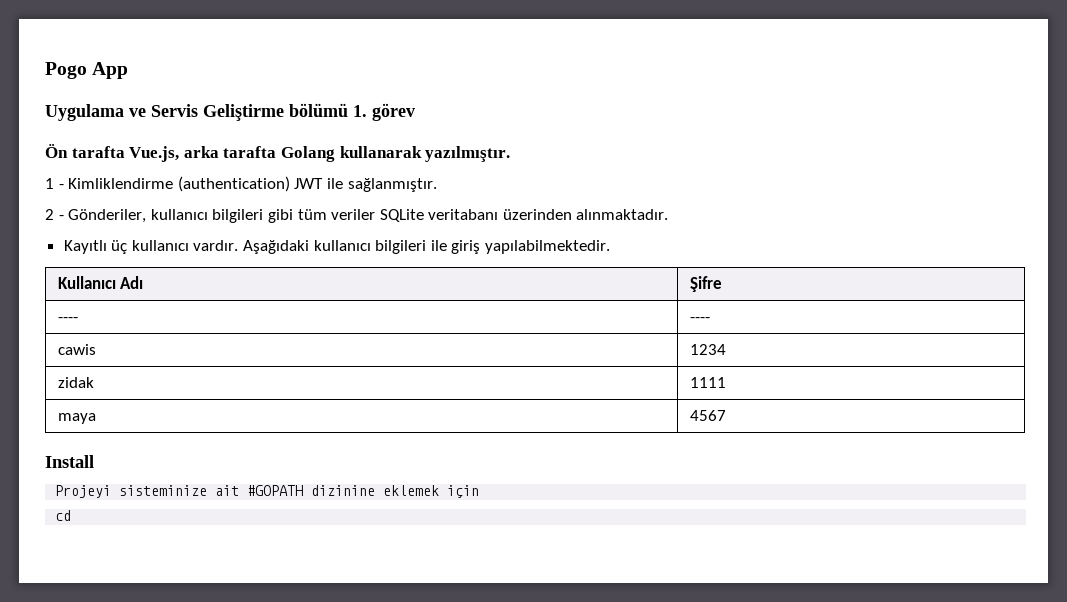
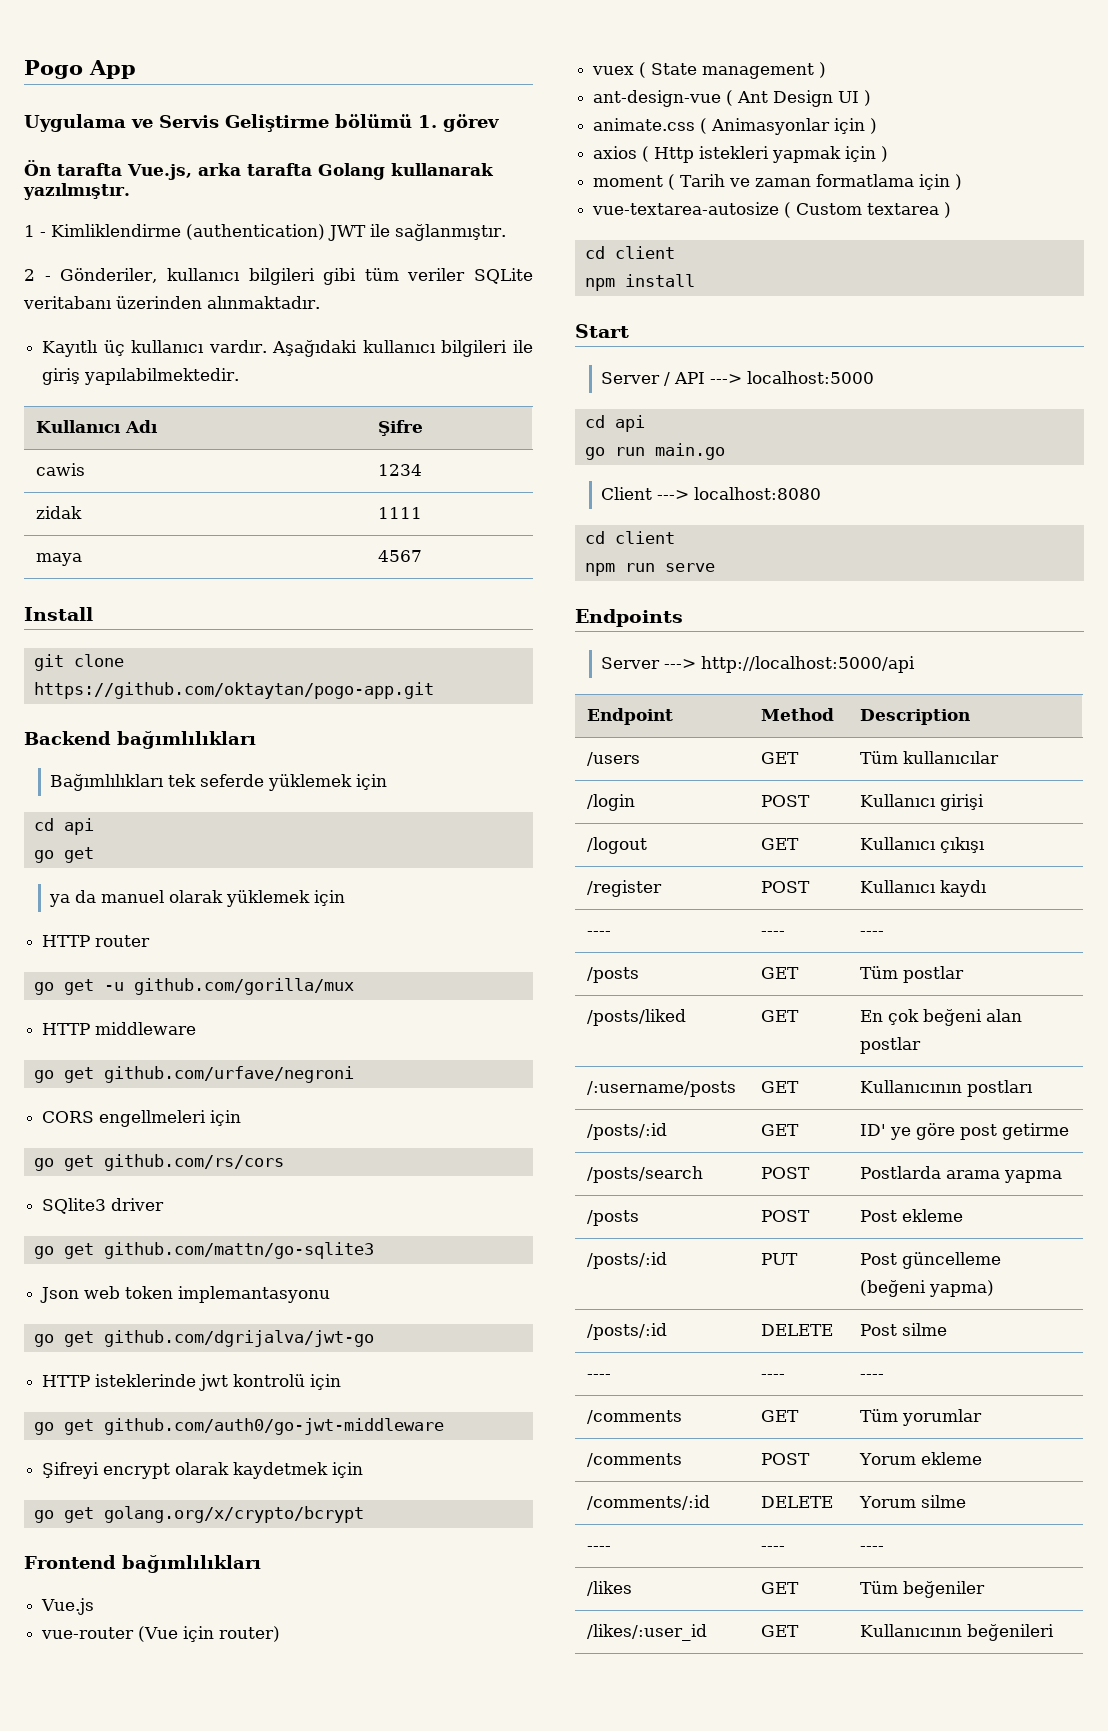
[57,317,78,322] [689,317,710,322] // ---- | ---- -> (424, 428) none
[55,485,480,498] [55,510,72,521] Projeyi sisteminize ait #GOPATH dizinine eklemek için // cd -> [33,654,124,671] [33,682,434,699] [24,731,256,749] [49,774,387,791] [33,818,94,835] [33,847,94,863] [48,890,345,907] [42,935,151,947] [33,978,354,995] [42,1022,197,1035] [33,1066,354,1083] [42,1110,242,1127] [33,1154,284,1171] [42,1198,165,1214] [33,1242,374,1259] [40,1286,331,1303] [33,1330,374,1347] [42,1374,342,1391] [33,1418,444,1435] [42,1462,364,1479] [33,1506,364,1523] [24,1555,261,1573] [41,1598,95,1615] [41,1626,281,1642] [592,62,827,79] [593,90,872,107] [593,118,878,135] [593,146,889,163] [593,174,963,190] [592,202,952,218] [584,246,675,259] [584,274,695,291] [575,324,629,338] [600,371,874,386] [584,415,645,432] [584,443,725,460] [600,487,821,500] [584,531,675,544] [584,563,715,576] [575,609,683,627] [600,656,915,673] [587,708,674,725] [761,708,835,721] [860,709,971,725] [587,752,641,766] [761,752,800,764] [860,751,1000,764] [587,794,636,811] [761,795,811,807] [860,794,985,811] [587,837,648,854] [761,838,800,850] [860,837,986,853] [587,880,663,897] [761,881,811,893] [860,880,988,897] [587,931,612,936] [761,931,786,936] [860,931,885,936] [587,967,640,983] [761,967,800,979] [860,966,965,983] [587,1009,687,1026] [761,1010,800,1022] [860,1009,1023,1026] [860,1037,922,1054] [587,1081,737,1097] [761,1081,800,1093] [860,1080,1034,1097] [587,1123,668,1140] [761,1124,800,1136] [860,1123,1070,1140] [587,1166,704,1183] [761,1167,811,1179] [860,1166,1063,1183] [587,1210,640,1226] [761,1210,811,1222] [860,1209,964,1222] [587,1252,668,1269] [761,1253,799,1265] [860,1252,1002,1269] [860,1280,995,1297] [587,1323,668,1340] [761,1324,834,1336] [860,1323,948,1336] [587,1374,612,1379] [761,1374,786,1379] [860,1374,885,1379] [587,1410,683,1424] [761,1410,800,1422] [860,1409,983,1426] [587,1453,683,1467] [761,1453,811,1465] [859,1452,983,1465] [587,1495,711,1510] [761,1496,834,1508] [859,1495,967,1508] [587,1546,612,1551] [761,1546,786,1551] [860,1546,885,1551] [587,1581,633,1596] [761,1582,800,1594] [860,1581,986,1598] [587,1624,708,1641] [761,1625,800,1637] [860,1624,1055,1641] git clone https://github.com/oktaytan/pogo-app.git // Backend bağımlılıkları // Bağımlılıkları tek seferde yüklemek için // cd api // go get // ya da manuel olarak yüklemek için // HTTP router // go get -u github.com/gorilla/mux // HTTP middleware // go get github.com/urfave/negroni // CORS engellmeleri için // go get github.com/rs/cors // SQlite3 driver // go get github.com/mattn/go-sqlite3 // Json web token implemantasyonu // go get github.com/dgrijalva/jwt-go // HTTP isteklerinde jwt kontrolü için // go get github.com/auth0/go-jwt-middleware // Şifreyi encrypt olarak kaydetmek için // go get golang.org/x/crypto/bcrypt // Frontend bağımlılıkları // Vue.js // vue-router (Vue için router) // vuex ( State management ) // ant-design-vue ( Ant Design UI ) // animate.css ( Animasyonlar için ) // axios ( Http istekleri yapmak için ) // moment ( Tarih ve zaman formatlama için ) // vue-textarea-autosize ( Custom textarea ) // cd client // npm install // Start // Server / API ---> localhost:5000 // cd api // go run main.go // Client ---> localhost:8080 // cd client // npm run serve // Endpoints // Server ---> http://localhost:5000/api // Endpoint | Method | Description // /users | GET | Tüm kullanıcılar // /login | POST | Kullanıcı girişi // /logout | GET | Kullanıcı çıkışı // /register | POST | Kullanıcı kaydı // ---- | ---- | ---- // /posts | GET | Tüm postlar // /posts/liked | GET | En çok beğeni alan postlar // /:username/posts | GET | Kullanıcının postları // /posts/:id | GET | ID' ye göre post getirme // /posts/search | POST | Postlarda arama yapma // /posts | POST | Post ekleme // /posts/:id | PUT | Post güncelleme (beğeni yapma) // /posts/:id | DELETE | Post silme // ---- | ---- | ---- // /comments | GET | Tüm yorumlar // /comments | POST | Yorum ekleme // /comments/:id | DELETE | Yorum silme // ---- | ---- | ---- // /likes | GET | Tüm beğeniler // /likes/:user_id | GET | Kullanıcının beğenileri

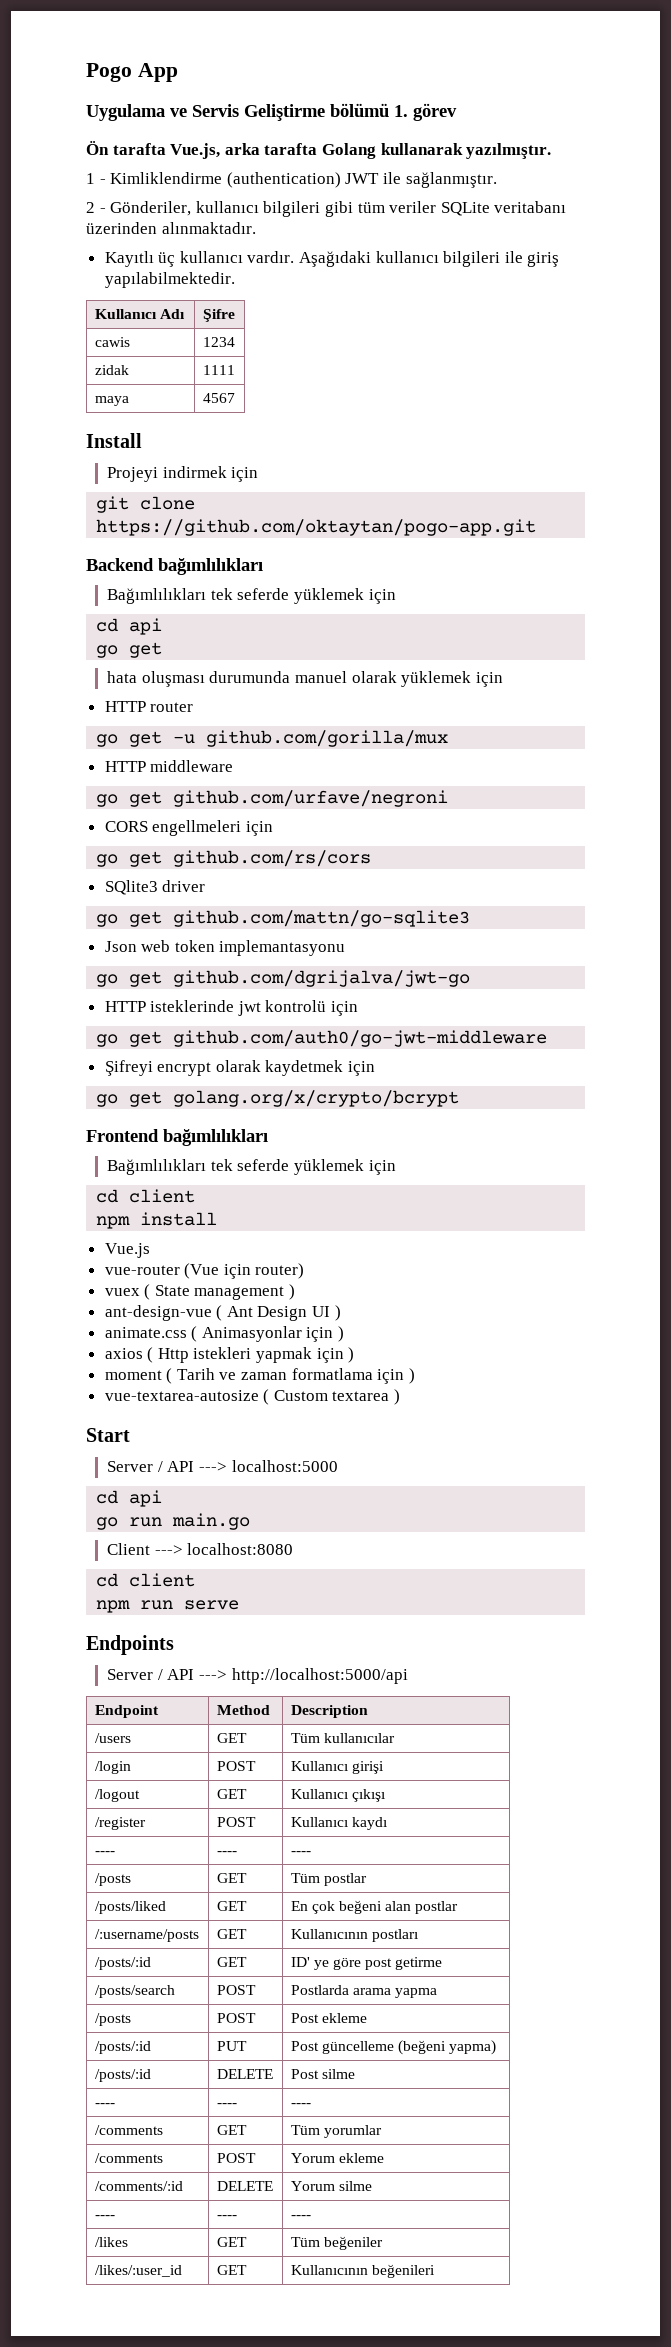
(93, 614) none -> [107,466,259,482] // Projeyi indirmek için
[48,890,96,907] ya da -> [107,671,291,687] hata oluşması durumunda
(261, 1564) none -> [107,1159,396,1175] [96,1189,196,1203] [96,1212,218,1229] // Bağımlılıkları tek seferde yüklemek için // cd client // npm install
[584,246,675,259] [584,274,695,291] // cd client // npm install -> (401, 1397) none
(660, 663) none -> [157,1669,195,1680] / API

